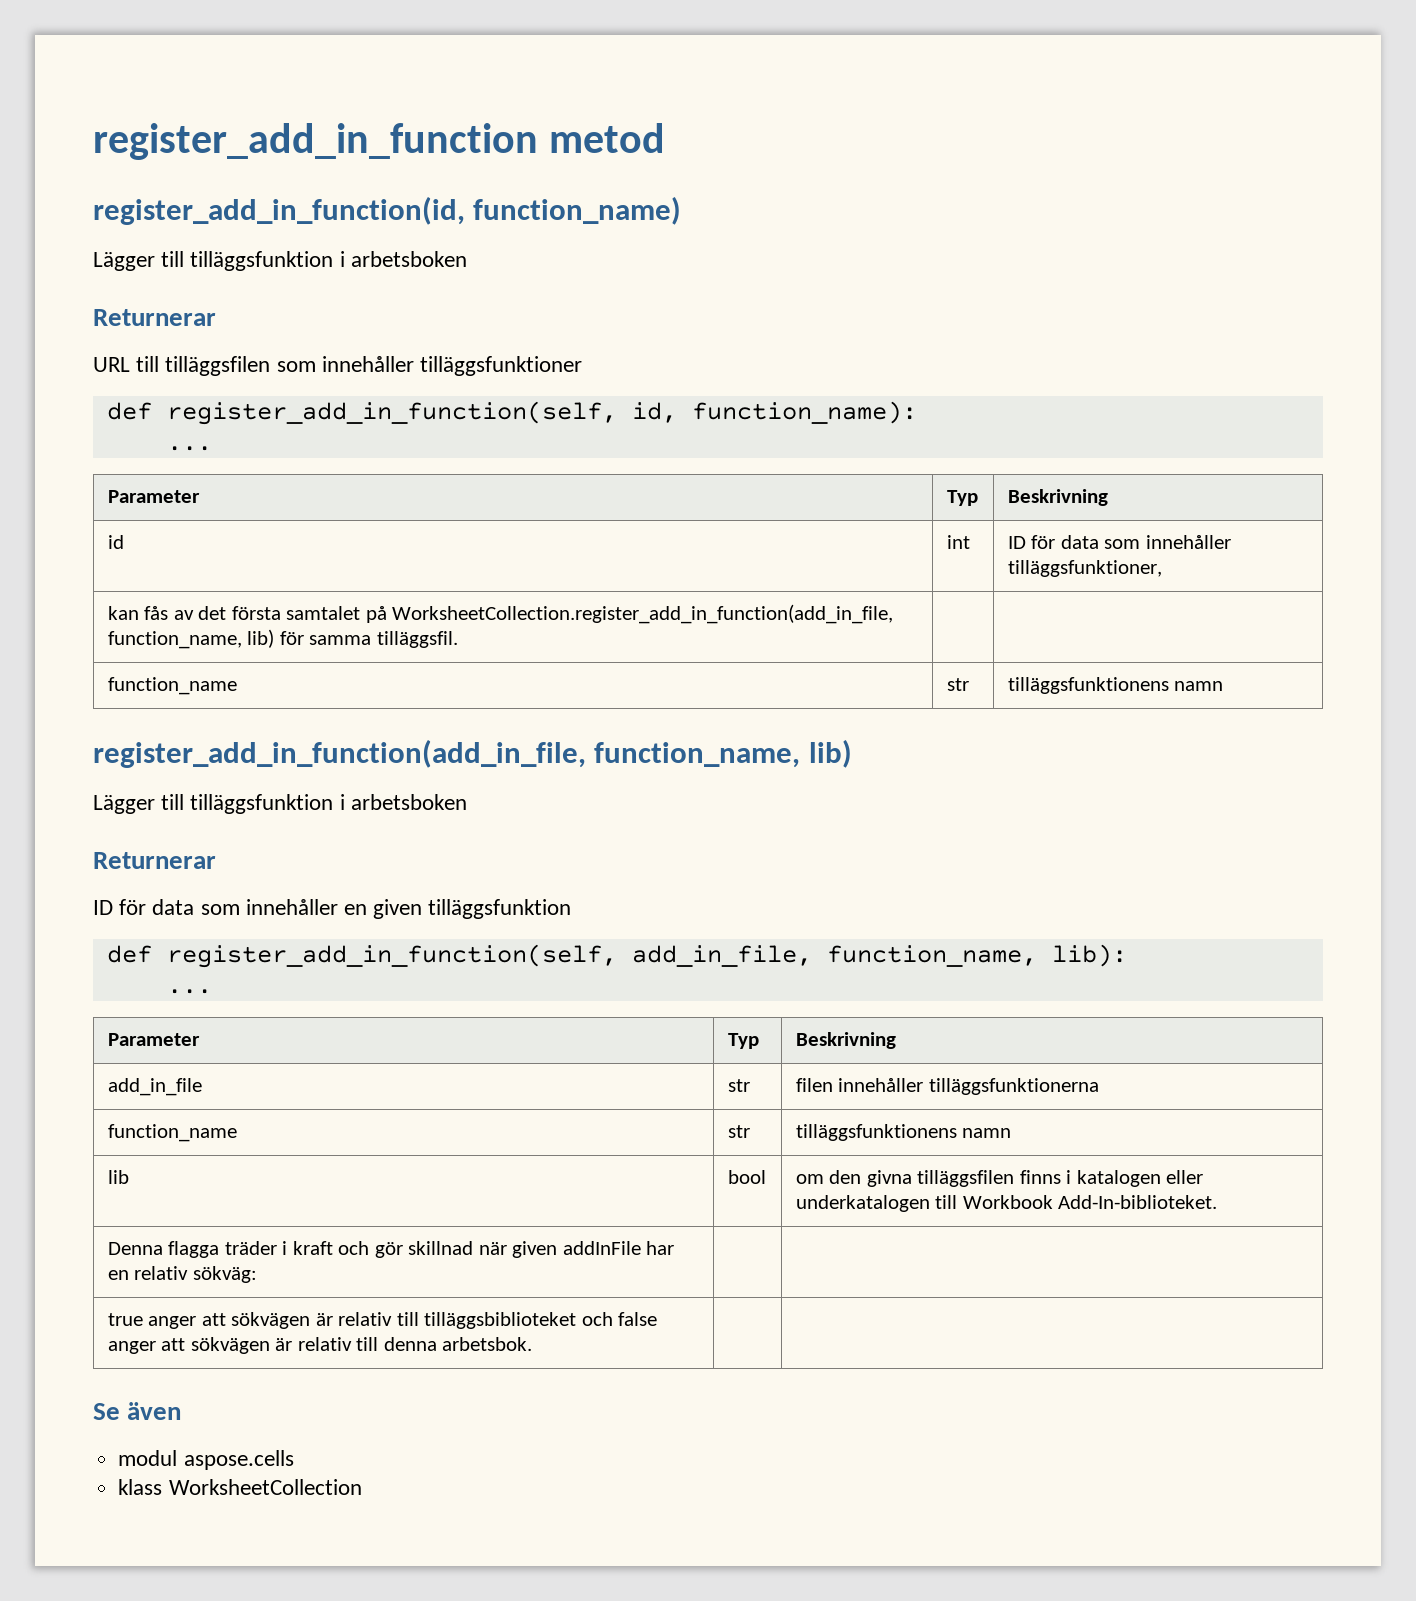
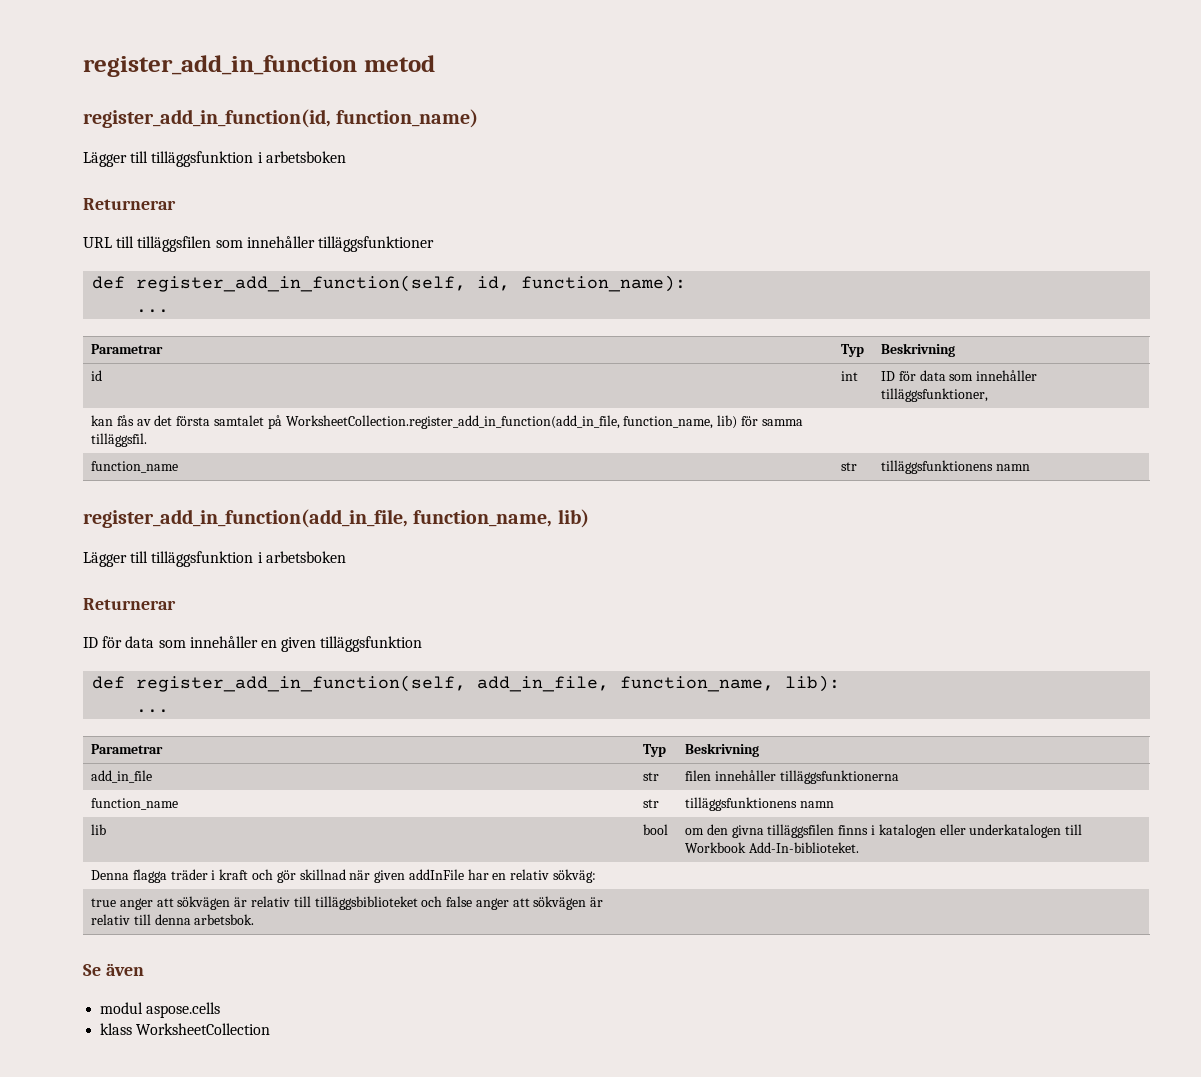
[107,490,200,503] Parameter -> [91,344,164,354] Parametrar
[107,1033,200,1046] Parameter -> [91,744,164,754] Parametrar

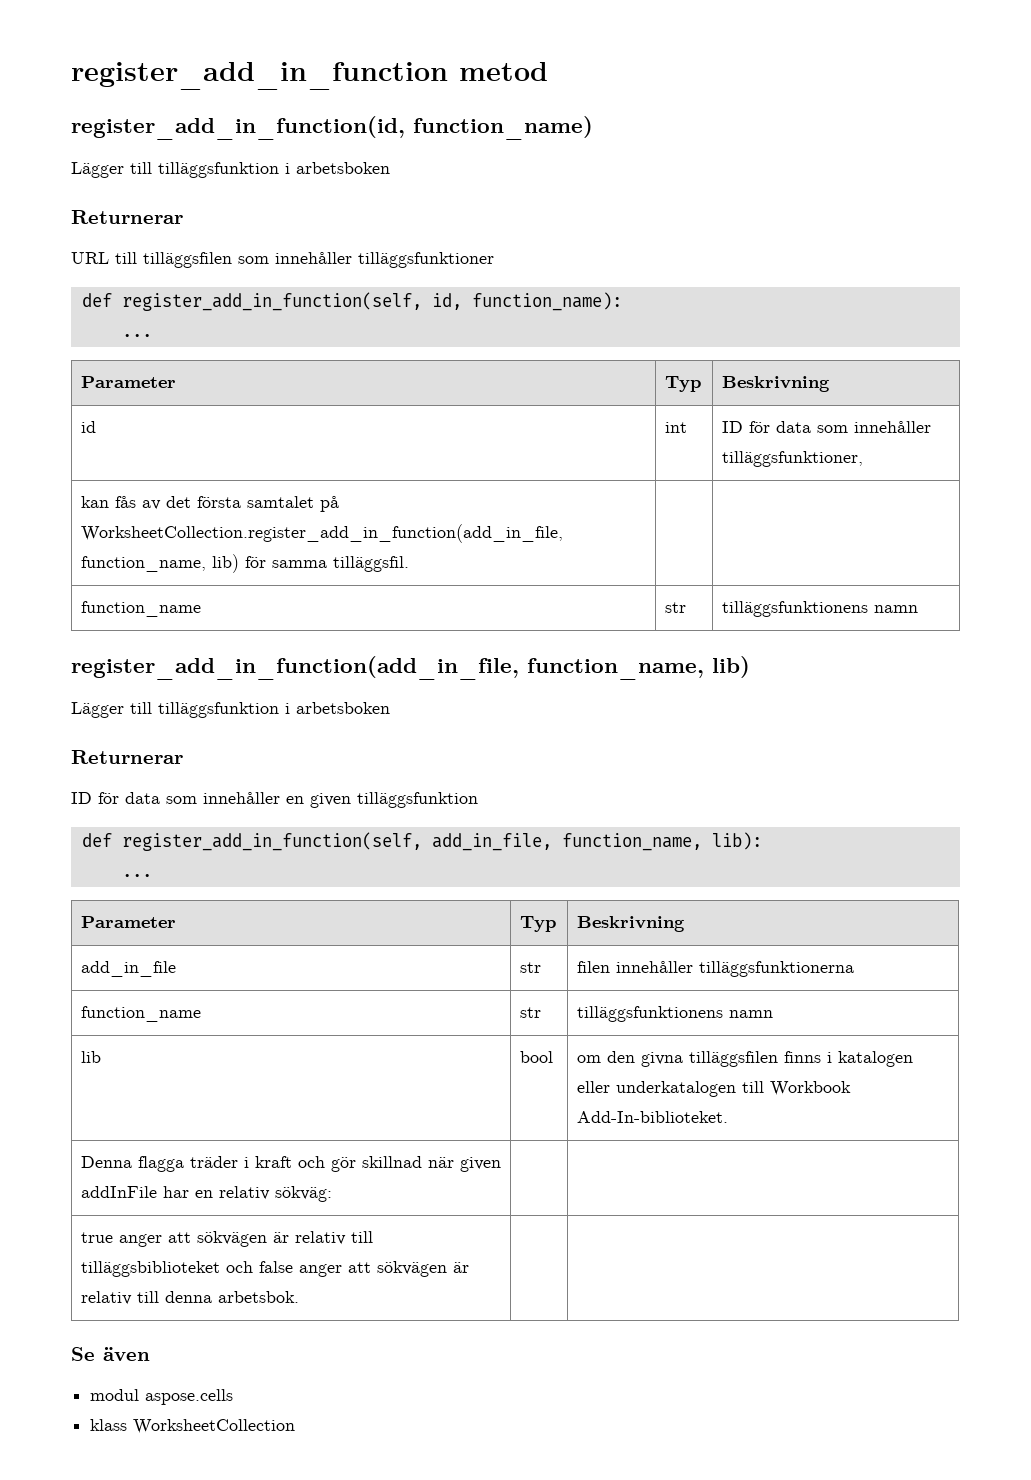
[91,344,164,354] Parametrar -> [80,376,176,388] Parameter
[91,744,164,754] Parametrar -> [80,916,176,928] Parameter

